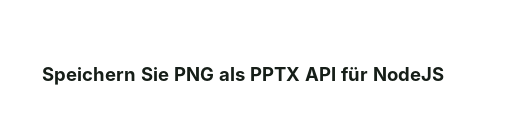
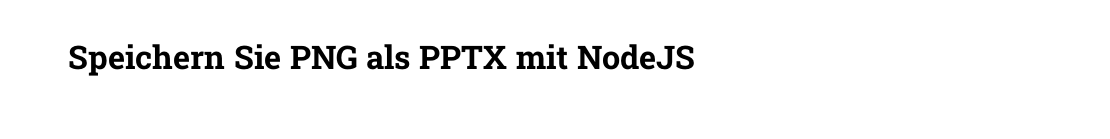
[304,67,368,81] API für -> [515,44,568,70] mit

